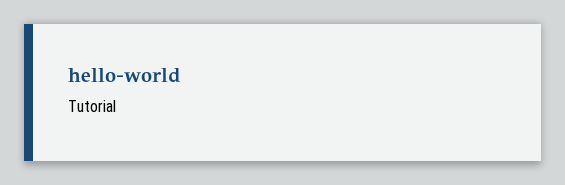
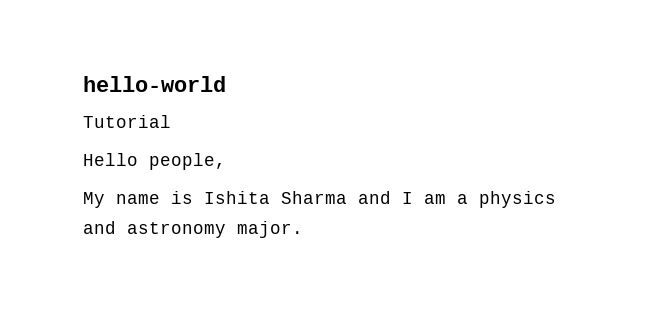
(116, 106) none -> [83,153,226,170] [83,191,556,208] [83,221,303,238] // Hello people, // My name is Ishita Sharma and I am a physics and astronomy major.

